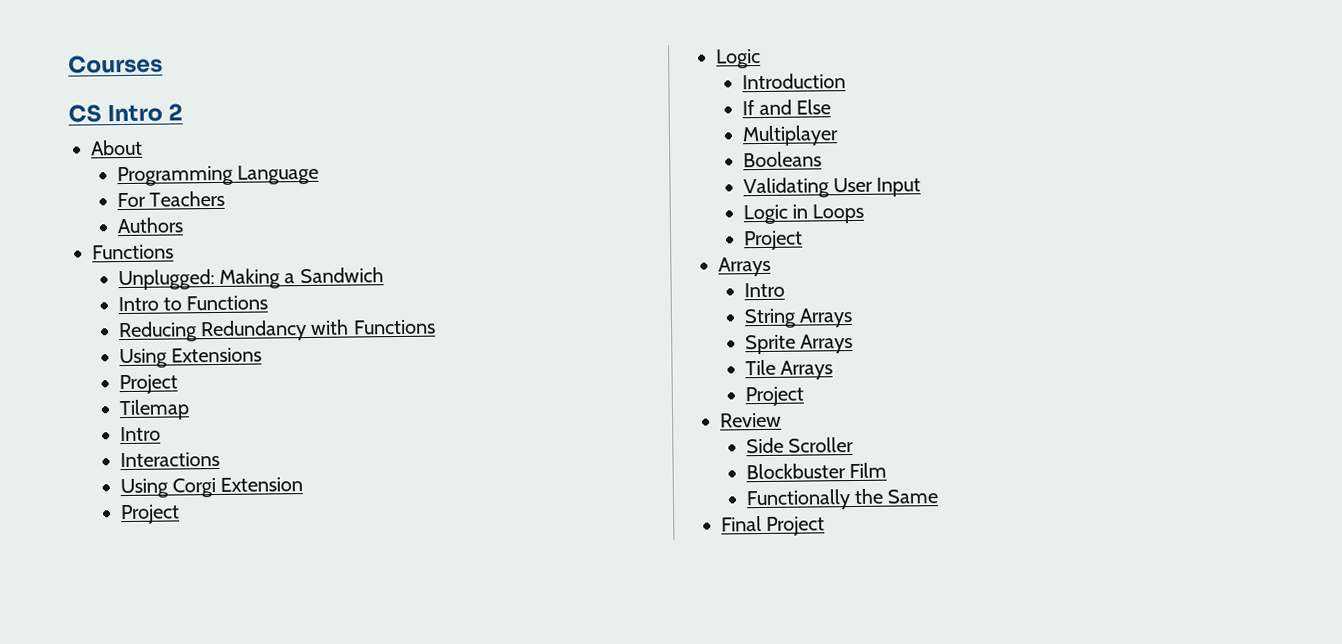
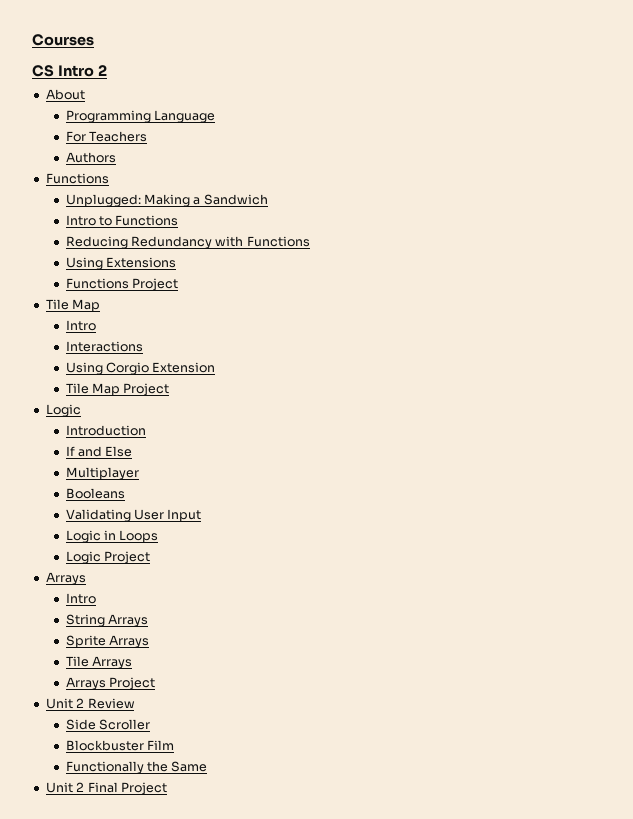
[118,374,178,395] [118,399,190,421] Project // Tilemap -> [65,278,178,291] [45,299,101,312] Functions Project // Tile Map
[171,478,216,498] Corgi -> [105,362,149,375] Corgio
(304, 484) none -> [65,383,120,396] Tile Map
(865, 213) none -> [65,551,101,564] Logic
[744,386,804,407] Project // -> [65,677,155,690] [45,698,85,709] Arrays Project // Unit 2
(940, 496) none -> [45,782,85,793] Unit 2

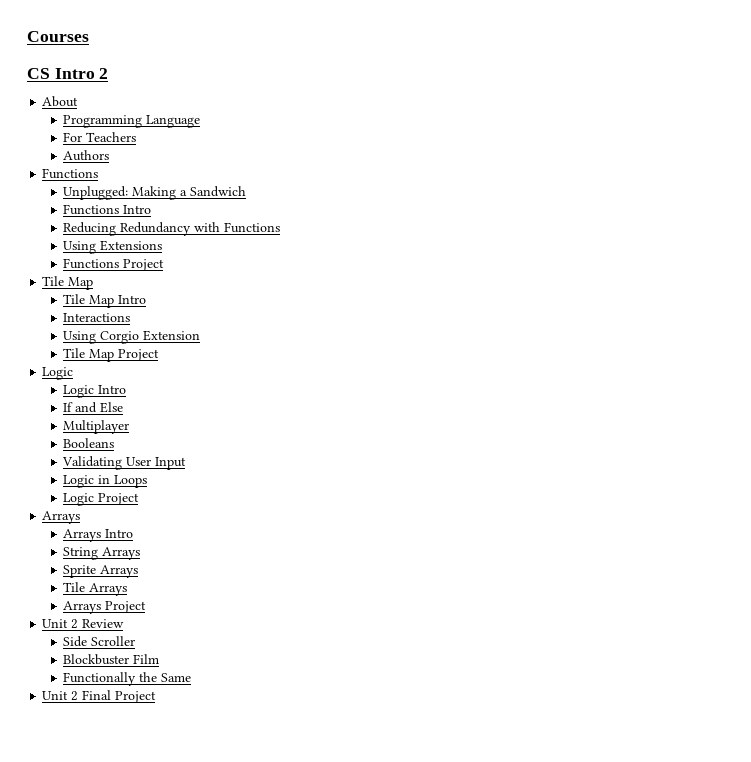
[65,215,179,226] Intro to Functions -> [63,204,152,215] Functions Intro
(101, 305) none -> [63,294,115,308] Tile Map
[65,425,146,436] Introduction -> [63,385,127,398] Logic Intro
(86, 578) none -> [63,529,102,542] Arrays

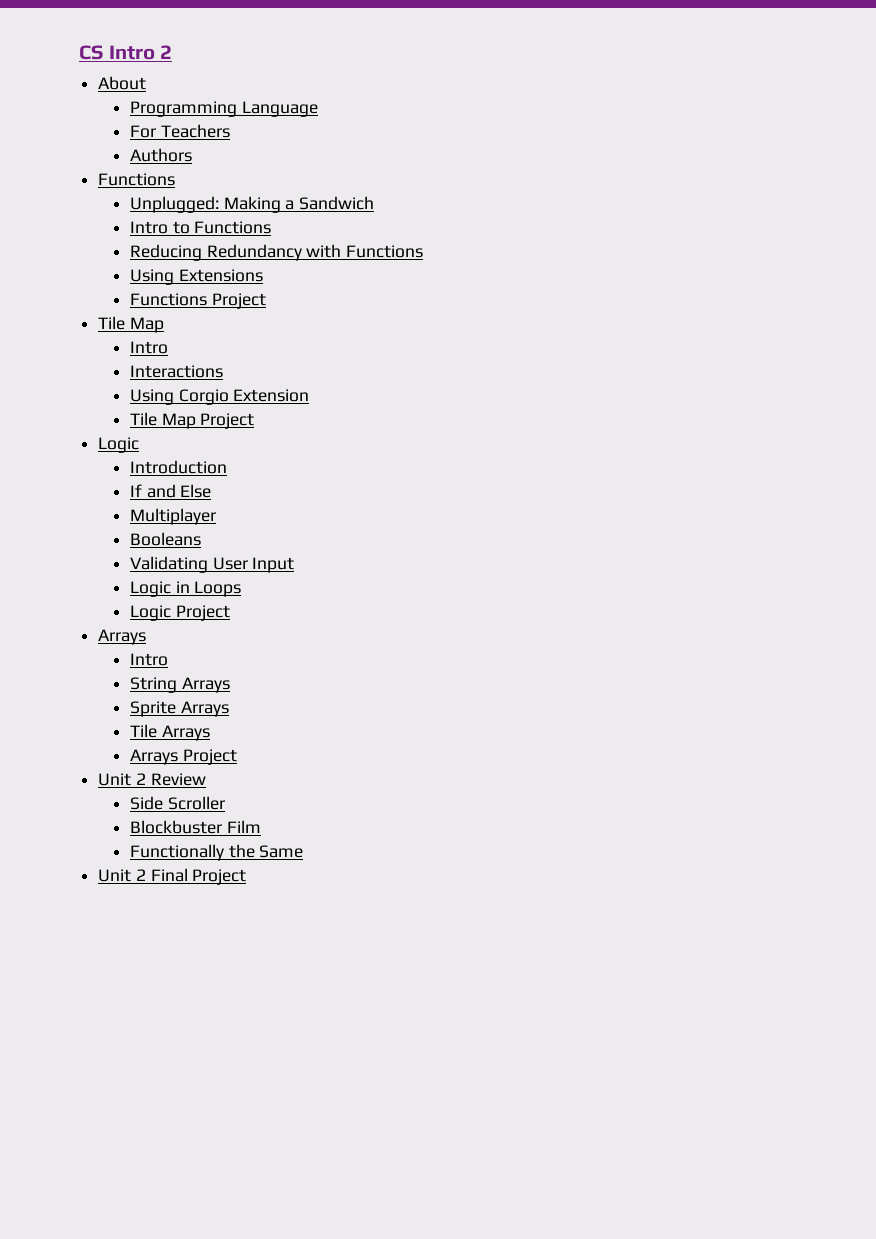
[27,31,89,42] Courses // -> (79, 52) none
[63,204,152,215] Functions Intro -> [130,221,272,234] Intro to Functions
[63,294,115,308] Tile Map -> (164, 325) none
[63,385,127,398] Logic Intro -> [130,460,228,474] Introduction
[63,529,102,542] Arrays -> (147, 637) none

